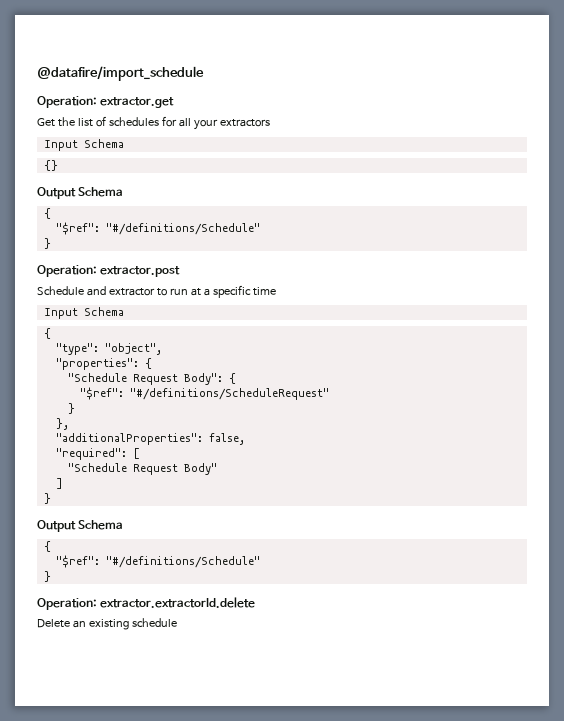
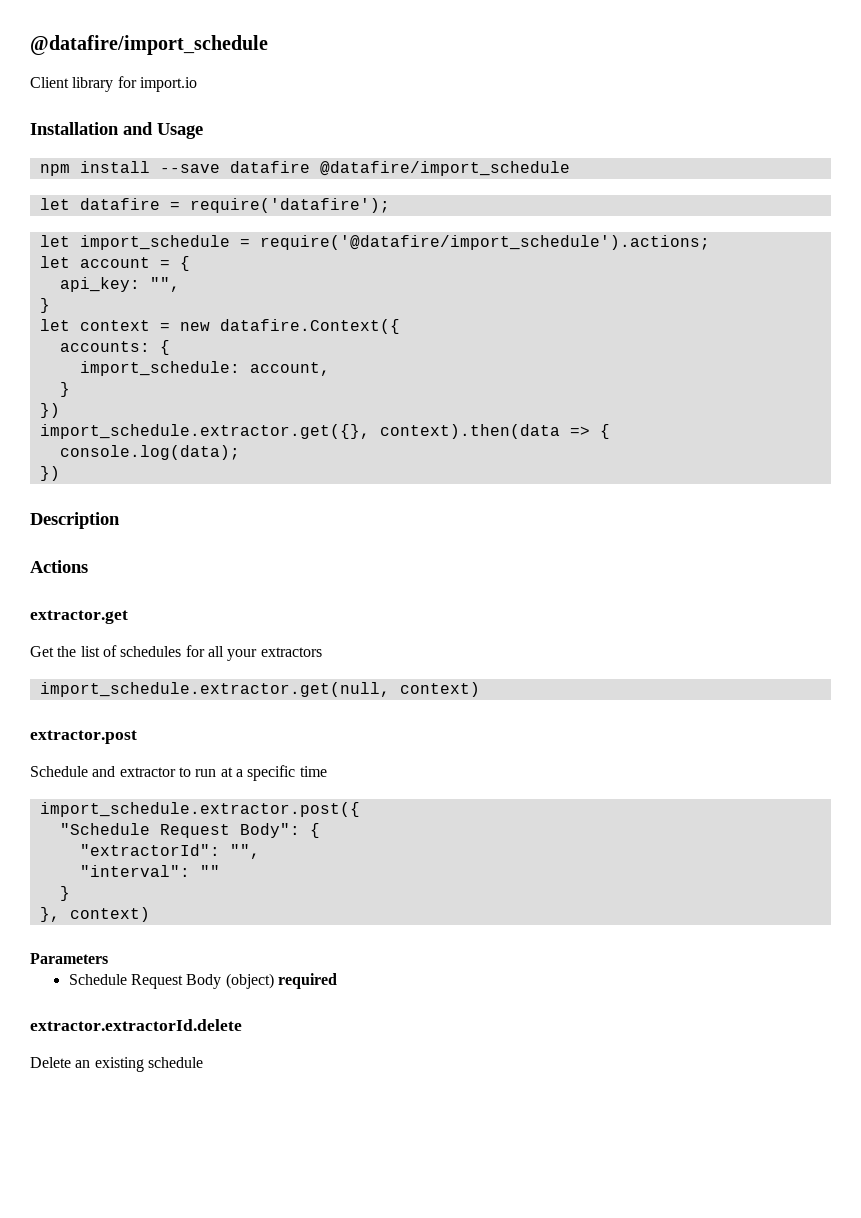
[37,66,204,81] [37,96,97,108] @datafire/import_schedule // Operation: -> [30,35,268,55] [30,76,197,92] [30,122,203,139] [39,161,570,176] [39,198,390,213] [39,235,710,250] [39,256,190,271] [59,277,180,292] [39,298,50,313] [39,319,400,334] [59,340,170,355] [79,361,330,376] [59,382,70,397] [39,403,60,418] [39,424,610,439] [59,445,240,460] [39,466,60,481] [30,512,120,529] [30,560,88,573] @datafire/import_schedule // Client library for import.io // Installation and Usage // npm install --save datafire @datafire/import_schedule // let datafire = require('datafire'); // let import_schedule = require('@datafire/import_schedule').actions; // let account = { // api_key: "", // } // let context = new datafire.Context({ // accounts: { // import_schedule: account, // } // }) // import_schedule.extractor.get({}, context).then(data => { // console.log(data); // }) // Description // Actions //
[43,139,124,151] [43,160,58,171] [37,187,124,199] [43,208,51,219] [55,222,260,235] [43,238,51,249] [37,265,97,277] Input Schema // {} // Output Schema // { // "$ref": "#/definitions/Schedule" // } // Operation: -> [39,682,480,697] import_schedule.extractor.get(null, context) //
[43,307,124,319] [43,328,51,339] [55,343,162,355] [55,358,152,370] [67,373,236,385] [79,387,329,400] [67,403,75,414] [55,418,69,430] [55,433,245,445] [55,448,140,460] [67,463,217,475] [55,478,63,489] [43,493,51,504] [37,520,124,532] [43,541,51,552] [55,555,260,568] [43,571,51,582] [37,598,97,610] Input Schema // { // "type": "object", // "properties": { // "Schedule Request Body": { // "$ref": "#/definitions/ScheduleRequest" // } // }, // "additionalProperties": false, // "required": [ // "Schedule Request Body" // ] // } // Output Schema // { // "$ref": "#/definitions/Schedule" // } // Operation: -> [39,802,360,817] [59,823,320,838] [79,844,260,859] [79,865,220,877] [59,886,70,901] [39,907,150,922] [30,953,108,964] [68,973,338,989] import_schedule.extractor.post({ // "Schedule Request Body": { // "extractorId": "", // "interval": "" // } // }, context) // Parameters // Schedule Request Body (object) required //

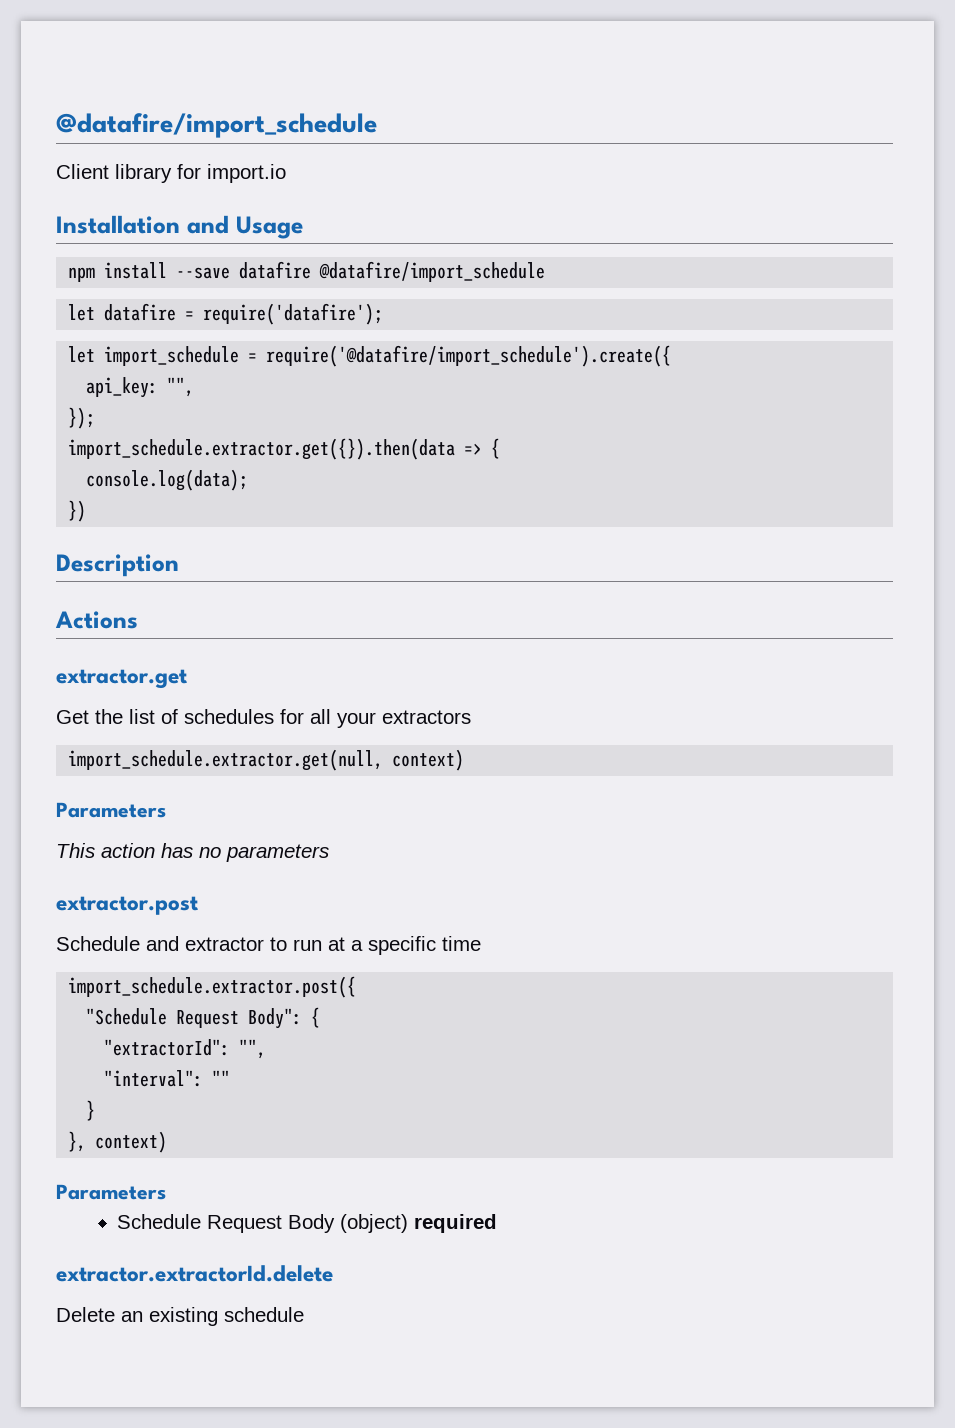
[259,235,710,250] [39,256,190,271] [59,277,180,292] [39,298,50,313] [39,319,400,334] [59,340,170,355] [79,361,330,376] [59,382,70,397] [39,403,60,418] [39,424,560,439] require('@datafire/import_schedule').actions; // let account = { // api_key: "", // } // let context = new datafire.Context({ // accounts: { // import_schedule: account, // } // }) // import_schedule.extractor.get({}, context).then(data -> [266,345,672,367] [86,377,195,398] [68,407,96,429] [68,438,456,460] require('@datafire/import_schedule').create({ // api_key: "", // }); // import_schedule.extractor.get({}).then(data
(480, 689) none -> [56,802,166,818] [56,843,329,862] // Parameters // This action has no parameters

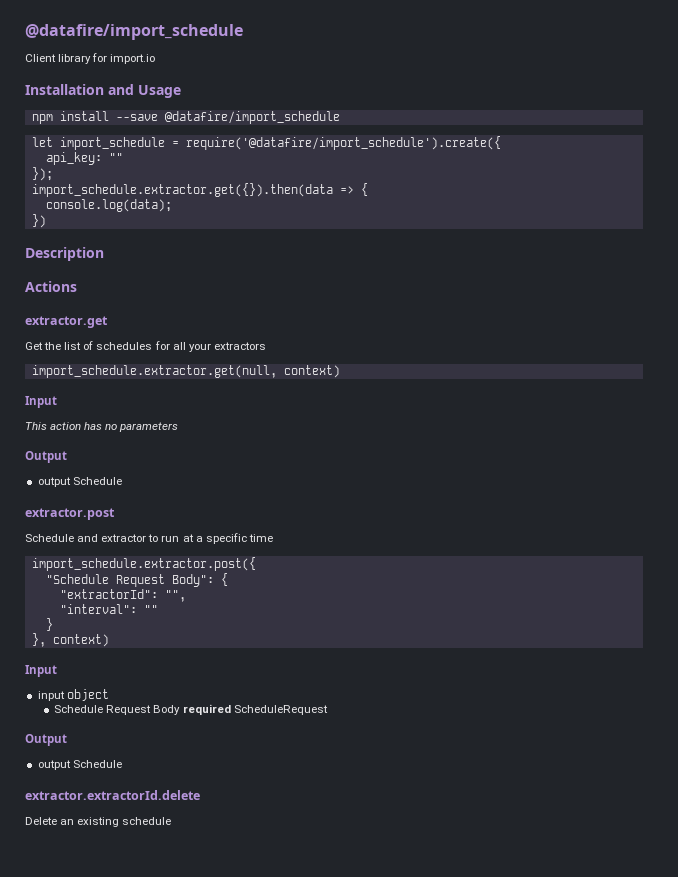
[239,261,546,282] [68,303,384,325] datafire @datafire/import_schedule // let datafire = require('datafire'); -> [164,111,340,124] @datafire/import_schedule
[167,377,195,397] "", -> [108,153,123,162] ""
[56,802,166,818] Parameters -> [25,396,57,408] Input
(329, 853) none -> [25,451,67,463] [37,477,122,487] // Output // output Schedule
[56,1184,166,1200] Parameters -> [25,665,57,677] [37,689,109,701] Input // input object
[340,1214,409,1233] (object) -> (181, 710) none
(498, 1223) none -> [233,705,328,715] [25,734,67,746] [37,760,122,770] ScheduleRequest // Output // output Schedule

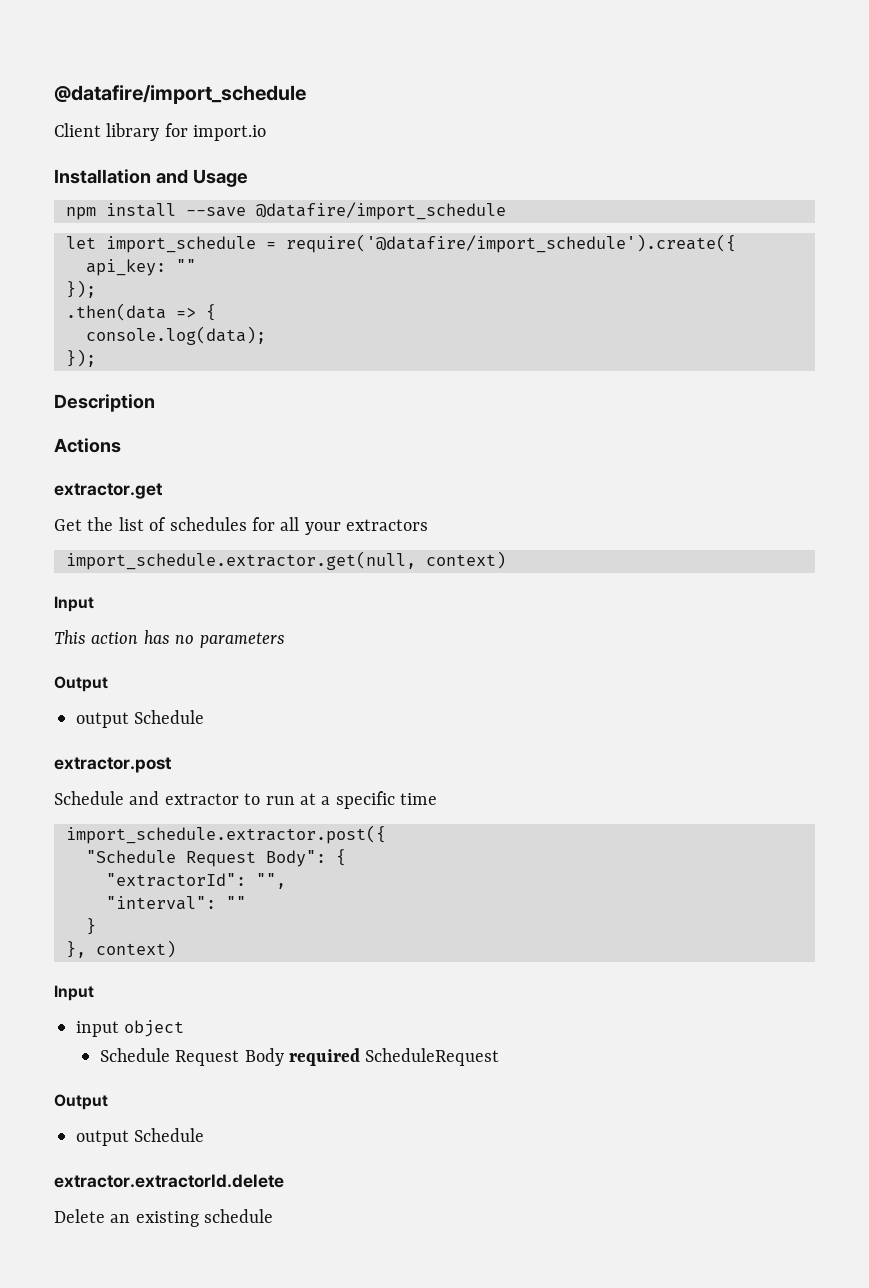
[31,183,333,197] import_schedule.extractor.get({}).then(data -> [66,303,166,321] .then(data
[31,214,46,228] }) -> [66,349,96,367] });

